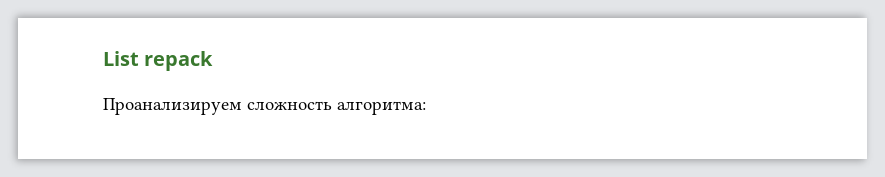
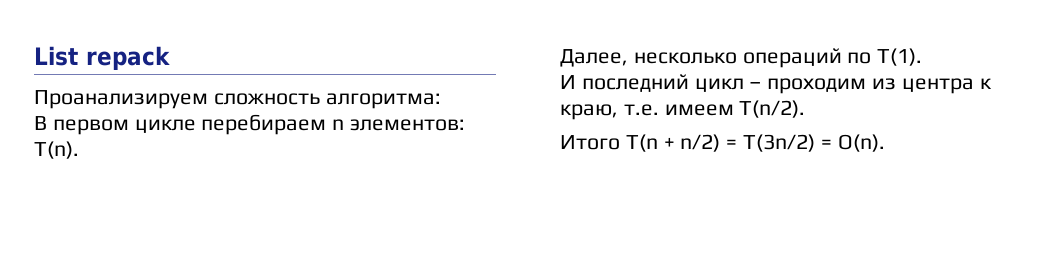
(426, 108) none -> [34,114,466,135] [34,141,79,159] [560,48,923,68] [560,74,992,94] [560,100,806,120] [560,134,885,152] // В первом цикле перебираем n элементов: Т(n). // Далее, несколько операций по Т(1). // И последний цикл – проходим из центра к краю, т.е. имеем T(n/2). // Итого T(n + n/2) = T(3n/2) = O(n).

